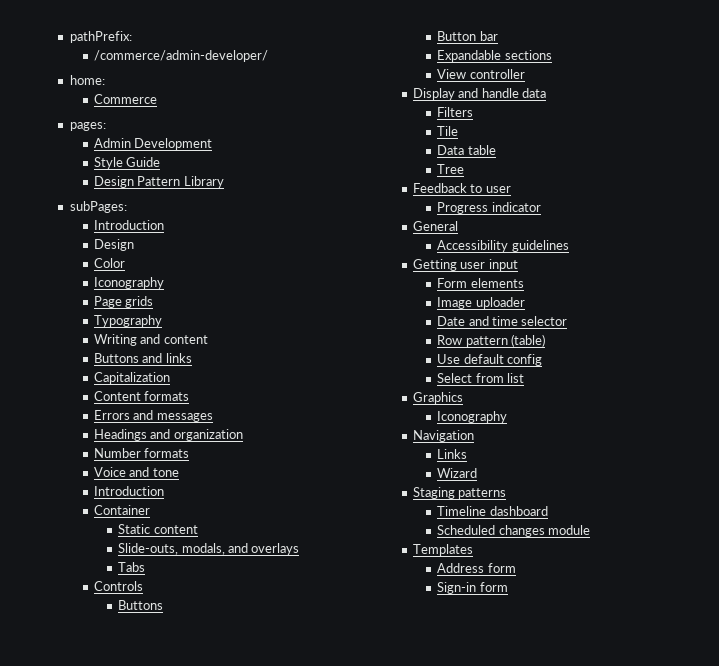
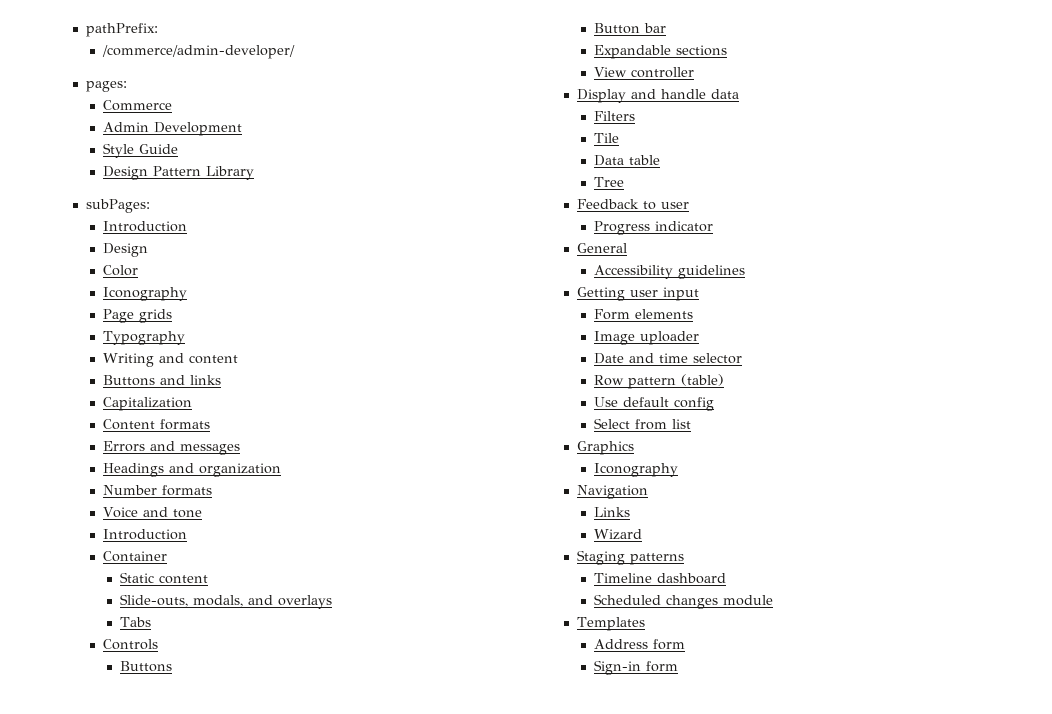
[69,75,105,85] home: -> [85,81,127,92] pages:
[69,122,106,131] // pages: -> (172, 105) none

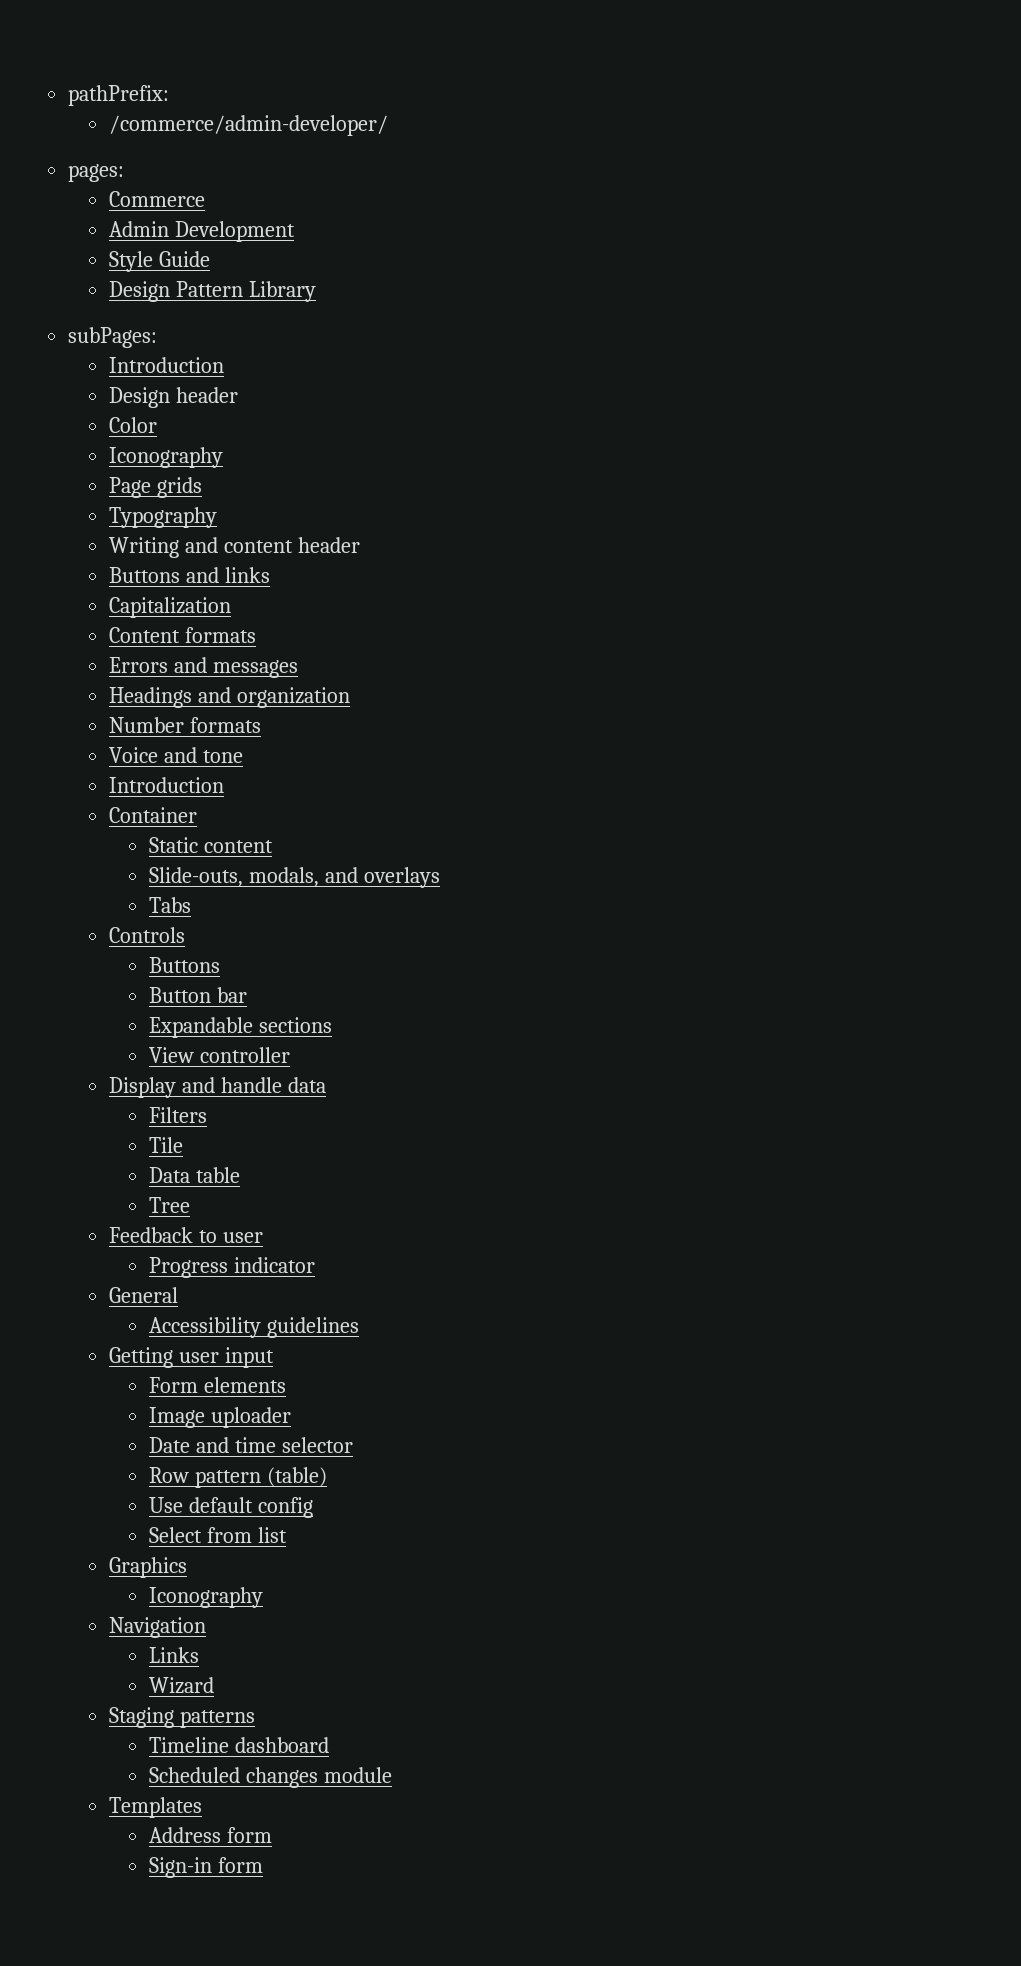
(148, 250) none -> [175,387,238,403] header
(238, 359) none -> [297,537,360,553] header

